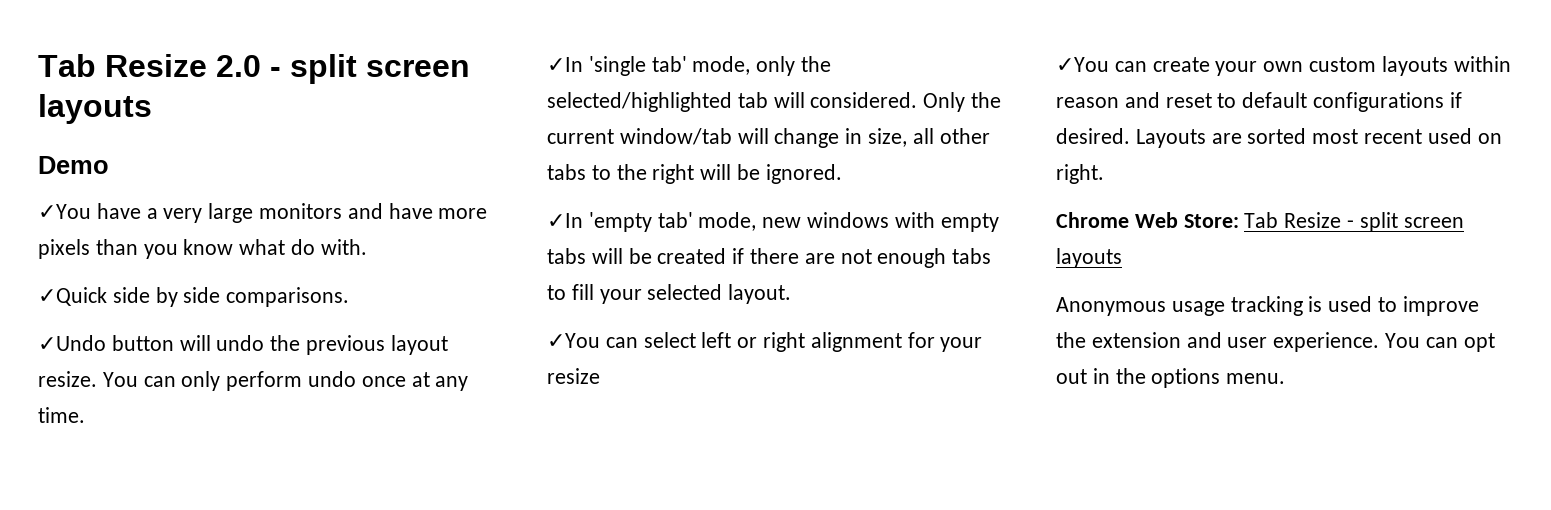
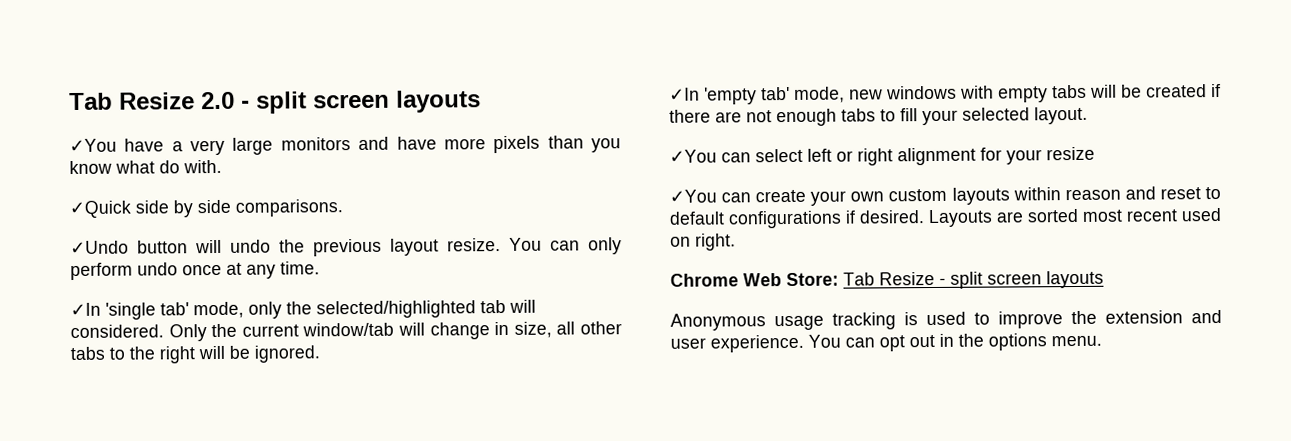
[38,156,109,174] // Demo -> (481, 101) none

